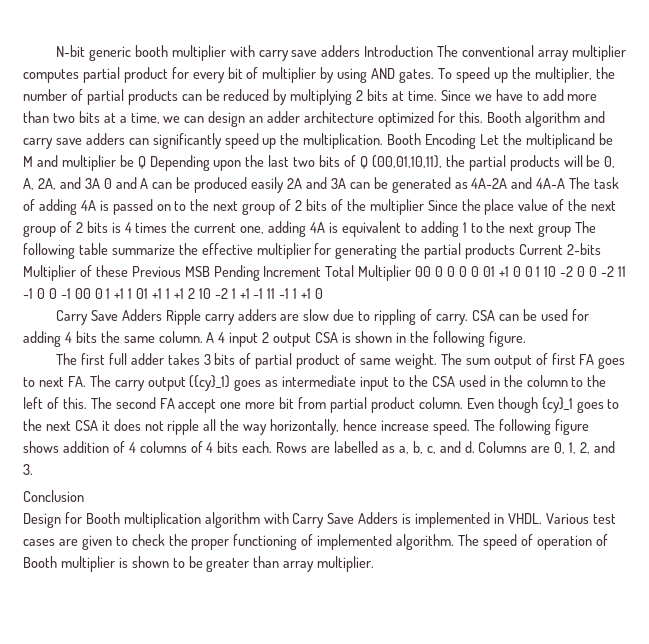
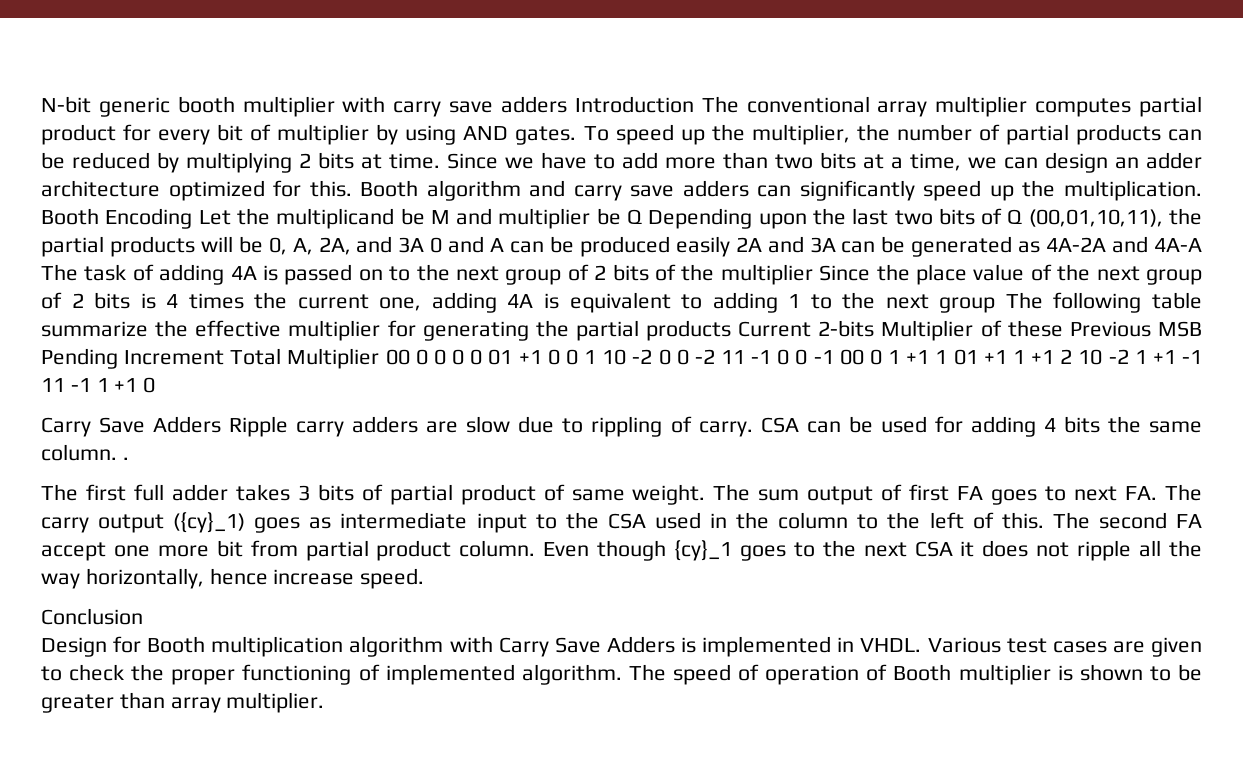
[206,331,526,347] A 4 input 2 output CSA is shown in the following figure. -> [122,457,129,460] .
[473,419,589,435] [23,441,616,454] [23,464,33,475] The following figure shows addition of 4 columns of 4 bits each. Rows are labelled as a, b, c, and d. Columns are 0, 1, 2, and 3. -> (425, 578) none

